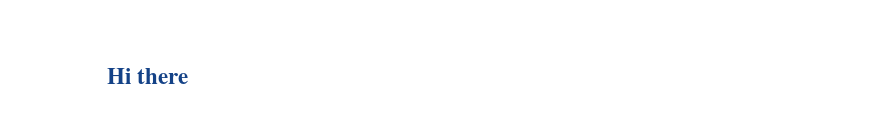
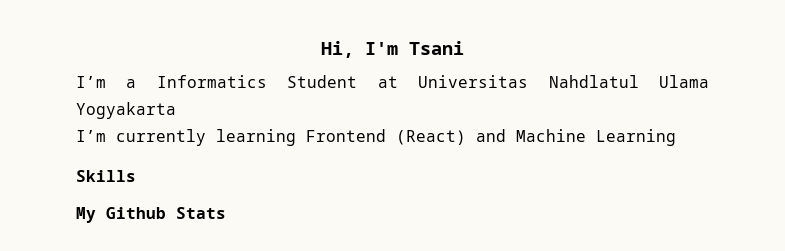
[107,68,189,84] Hi there -> [321,41,464,58] [76,75,710,88] [76,102,176,119] [76,129,676,146] [76,170,136,182] [76,207,226,223] Hi, I'm Tsani // I’m a Informatics Student at Universitas Nahdlatul Ulama Yogyakarta // I’m currently learning Frontend (React) and Machine Learning // Skills // My Github Stats

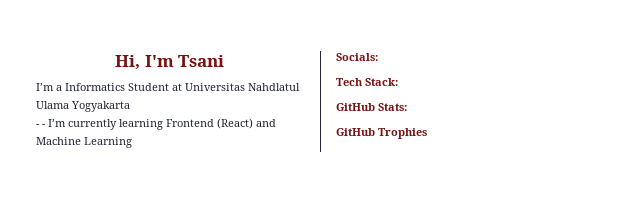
(176, 110) none -> [36,124,46,127] - -
[76,170,136,182] [76,207,226,223] Skills // My Github Stats -> [336,53,378,61] [336,78,398,86] [336,103,407,111] [336,128,427,139] Socials: // Tech Stack: // GitHub Stats: // GitHub Trophies

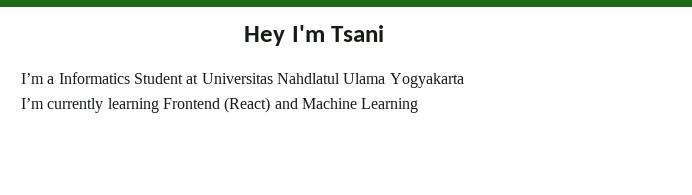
[114,55,140,70] Hi, -> [243,26,285,46] Hey
[36,124,46,127] - - -> (464, 80) none
[336,53,378,61] [336,78,398,86] [336,103,407,111] [336,128,427,139] // Socials: // Tech Stack: // GitHub Stats: // GitHub Trophies -> (419, 105) none

